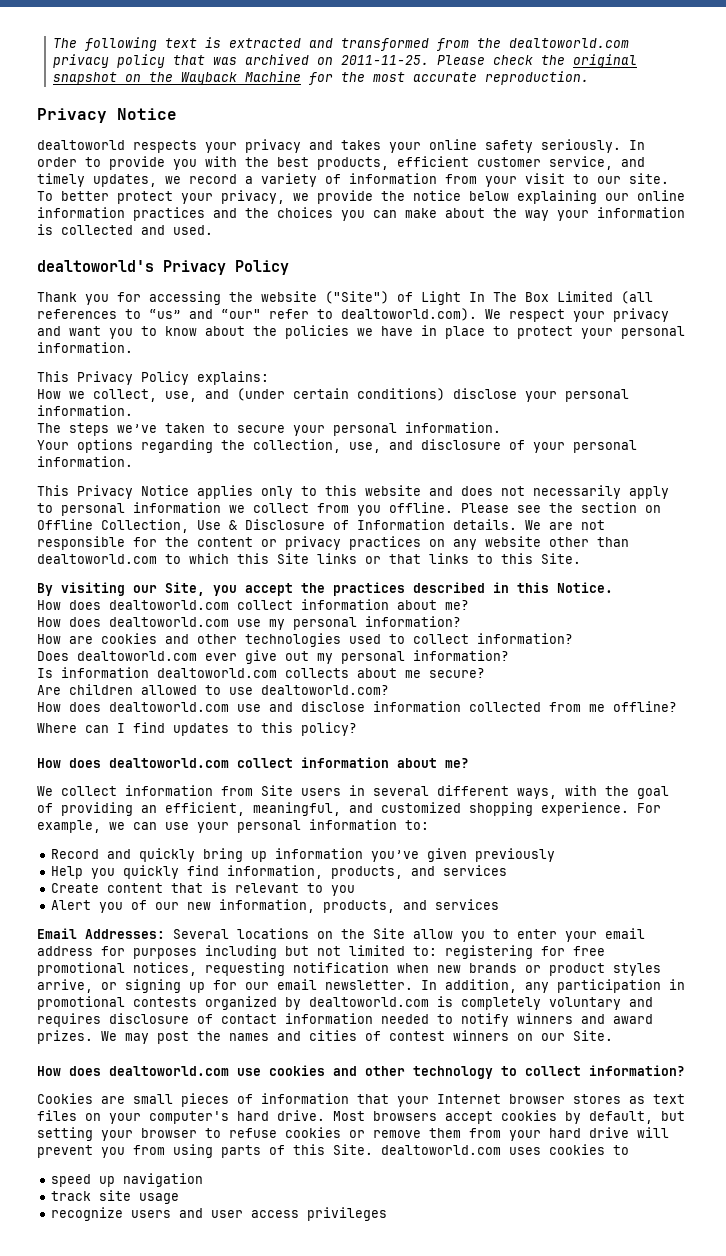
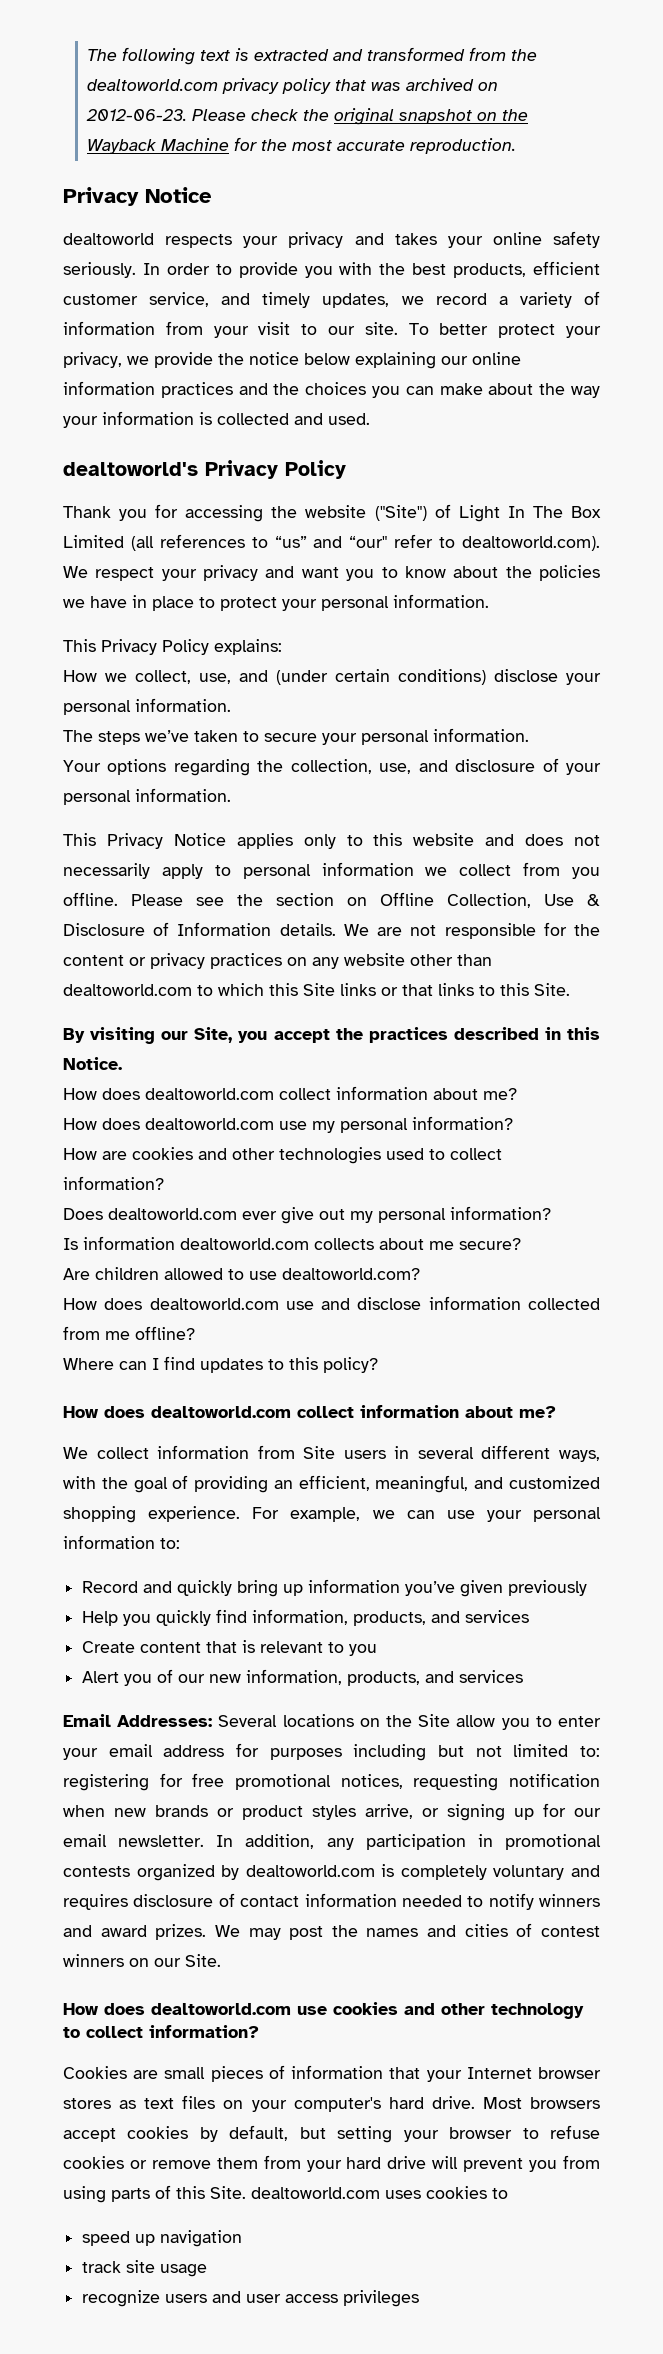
[340,55,429,65] 2011-11-25. -> [86,109,188,121] 2012-06-23.

